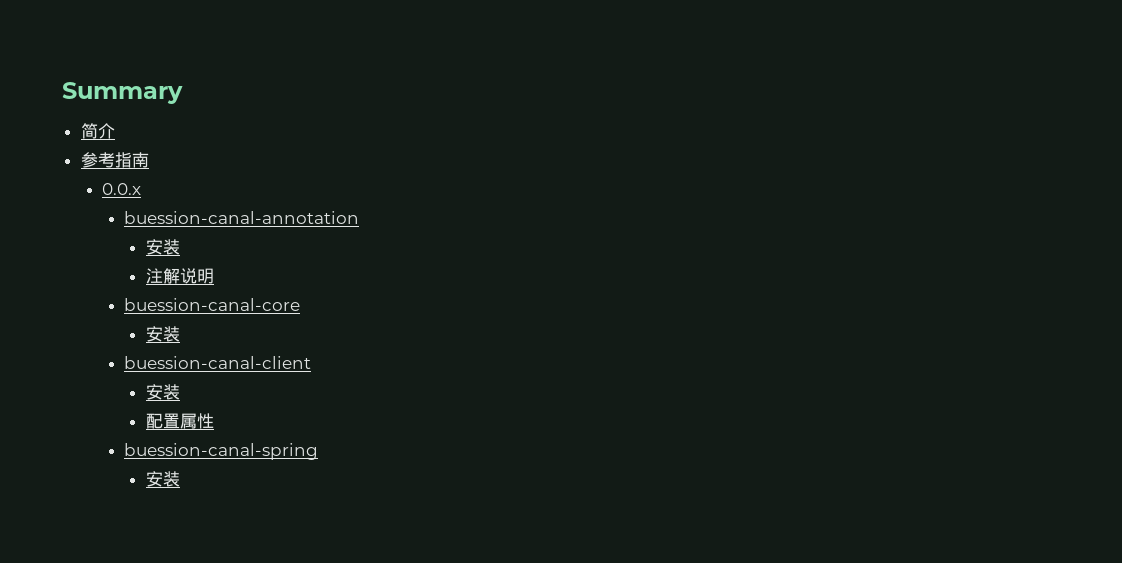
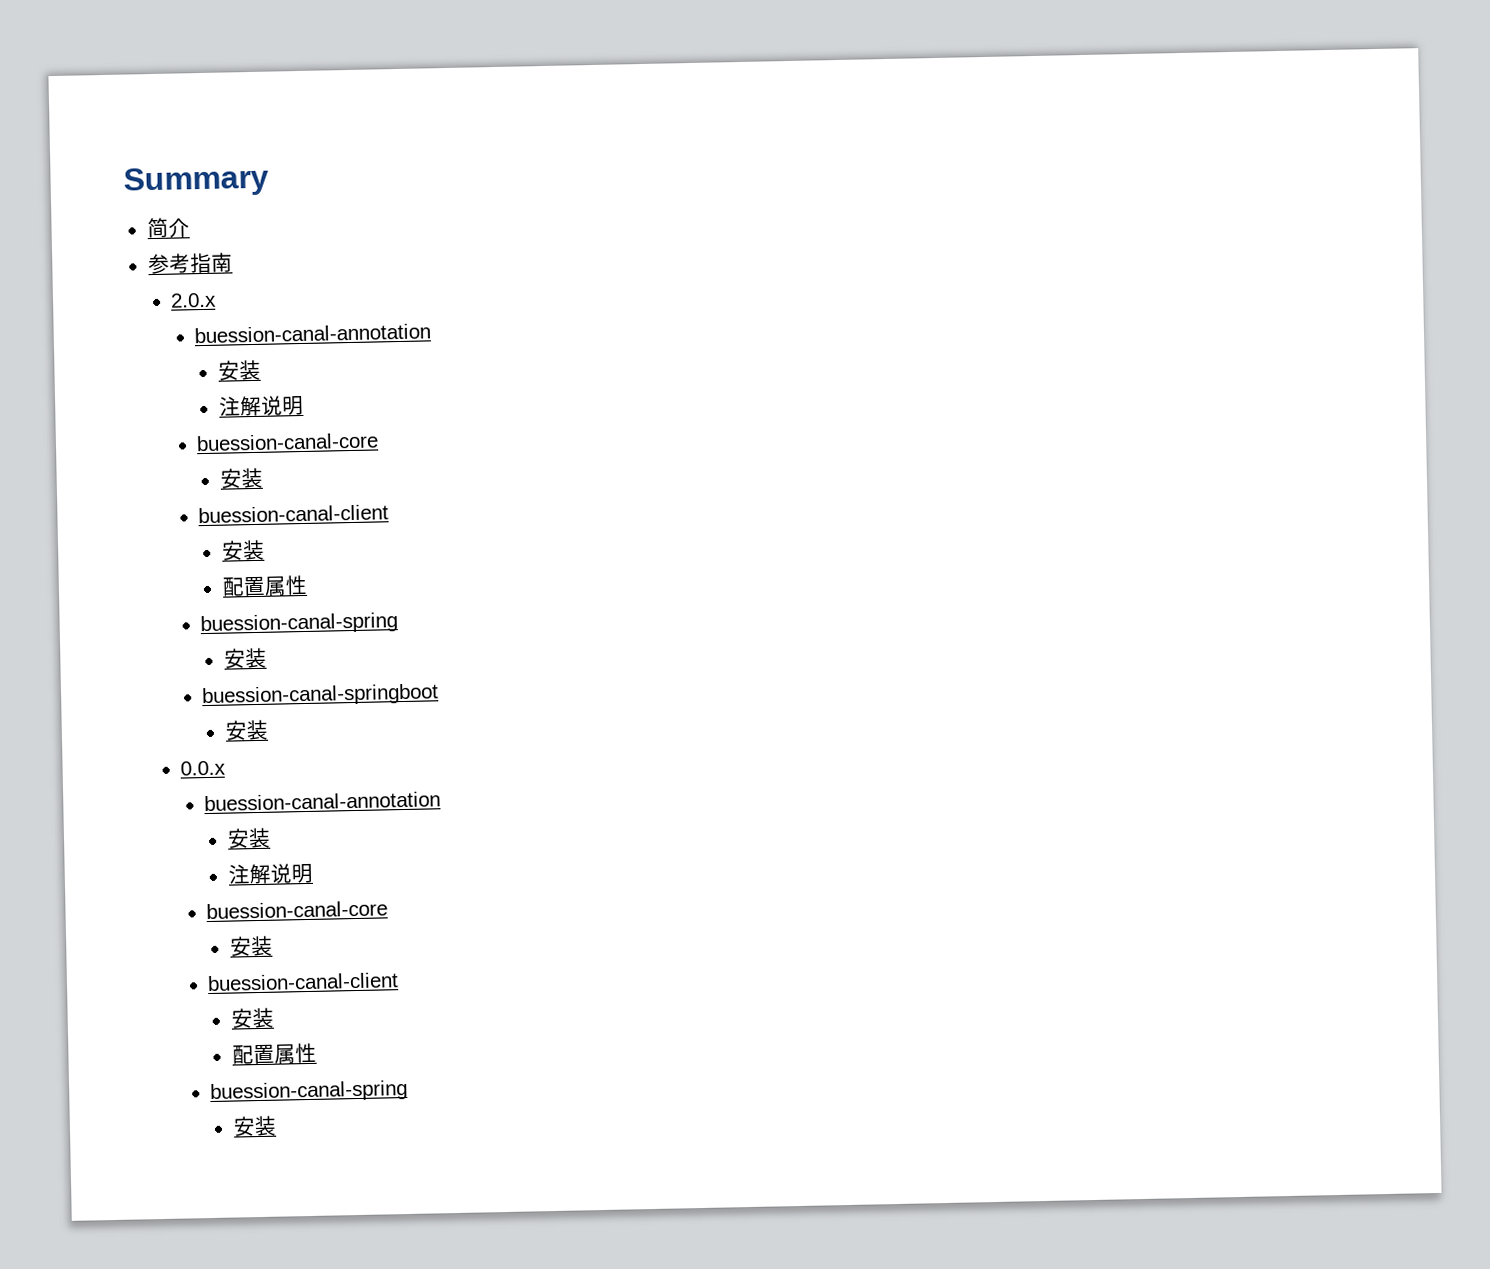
(149, 160) none -> [170,292,218,308] [194,323,432,344] [217,359,261,381] [218,395,304,417] [196,432,380,452] [219,467,263,489] [198,504,390,524] [220,539,265,561] [221,574,308,597] [200,612,399,636] [223,647,267,669] [201,683,440,708] [224,719,269,741] // 2.0.x // buession-canal-annotation // 安装 // 注解说明 // buession-canal-core // 安装 // buession-canal-client // 安装 // 配置属性 // buession-canal-spring // 安装 // buession-canal-springboot // 安装

